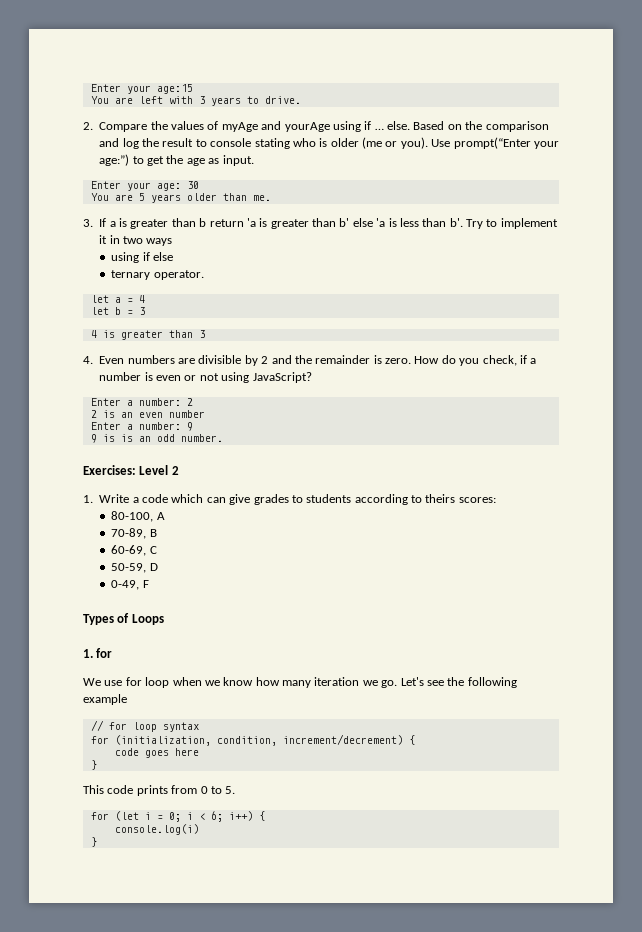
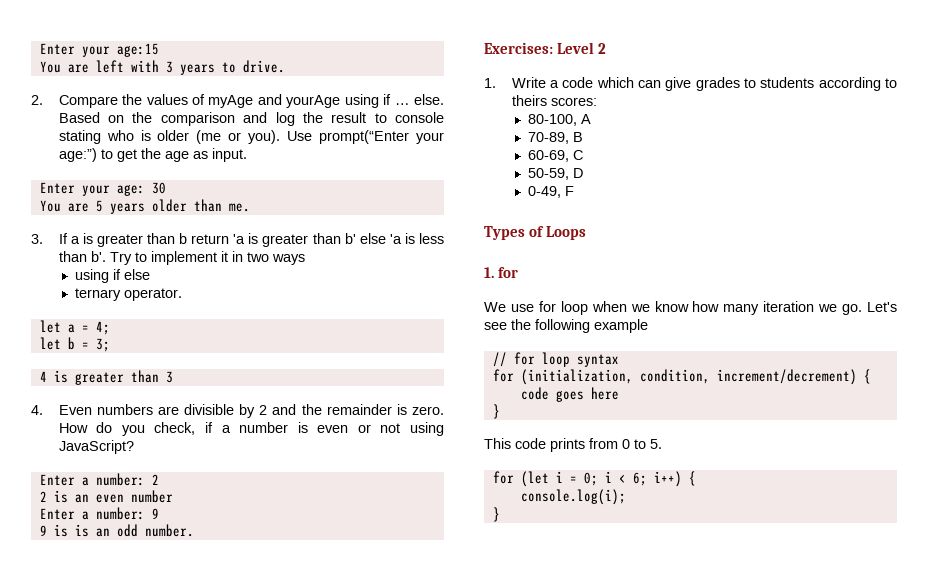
[138,295,145,303] 4 -> [95,321,110,335] 4;
[138,307,145,315] 3 -> [95,338,110,352] 3;
[114,824,199,835] console.log(i) -> [520,489,626,505] console.log(i);

